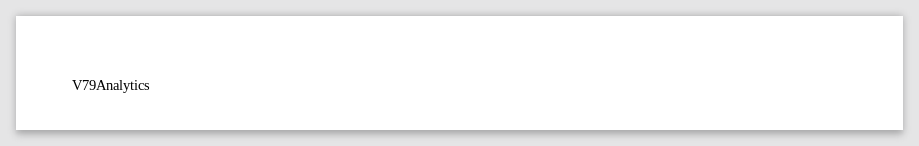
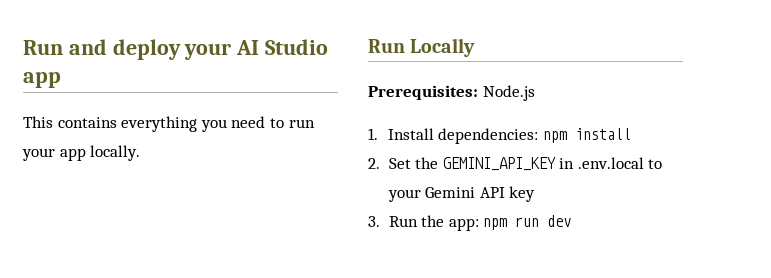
[72,80,150,93] V79Analytics -> [23,39,329,60] [23,72,61,88] [23,116,315,132] [22,145,141,161] [368,38,476,57] [368,85,535,101] [368,128,631,144] [368,157,663,171] [387,186,536,202] [368,215,572,231] Run and deploy your AI Studio app // This contains everything you need to run your app locally. // Run Locally // Prerequisites: Node.js // 1. Install dependencies: npm install // 2. Set the GEMINI_API_KEY in .env.local to your Gemini API key // 3. Run the app: npm run dev

